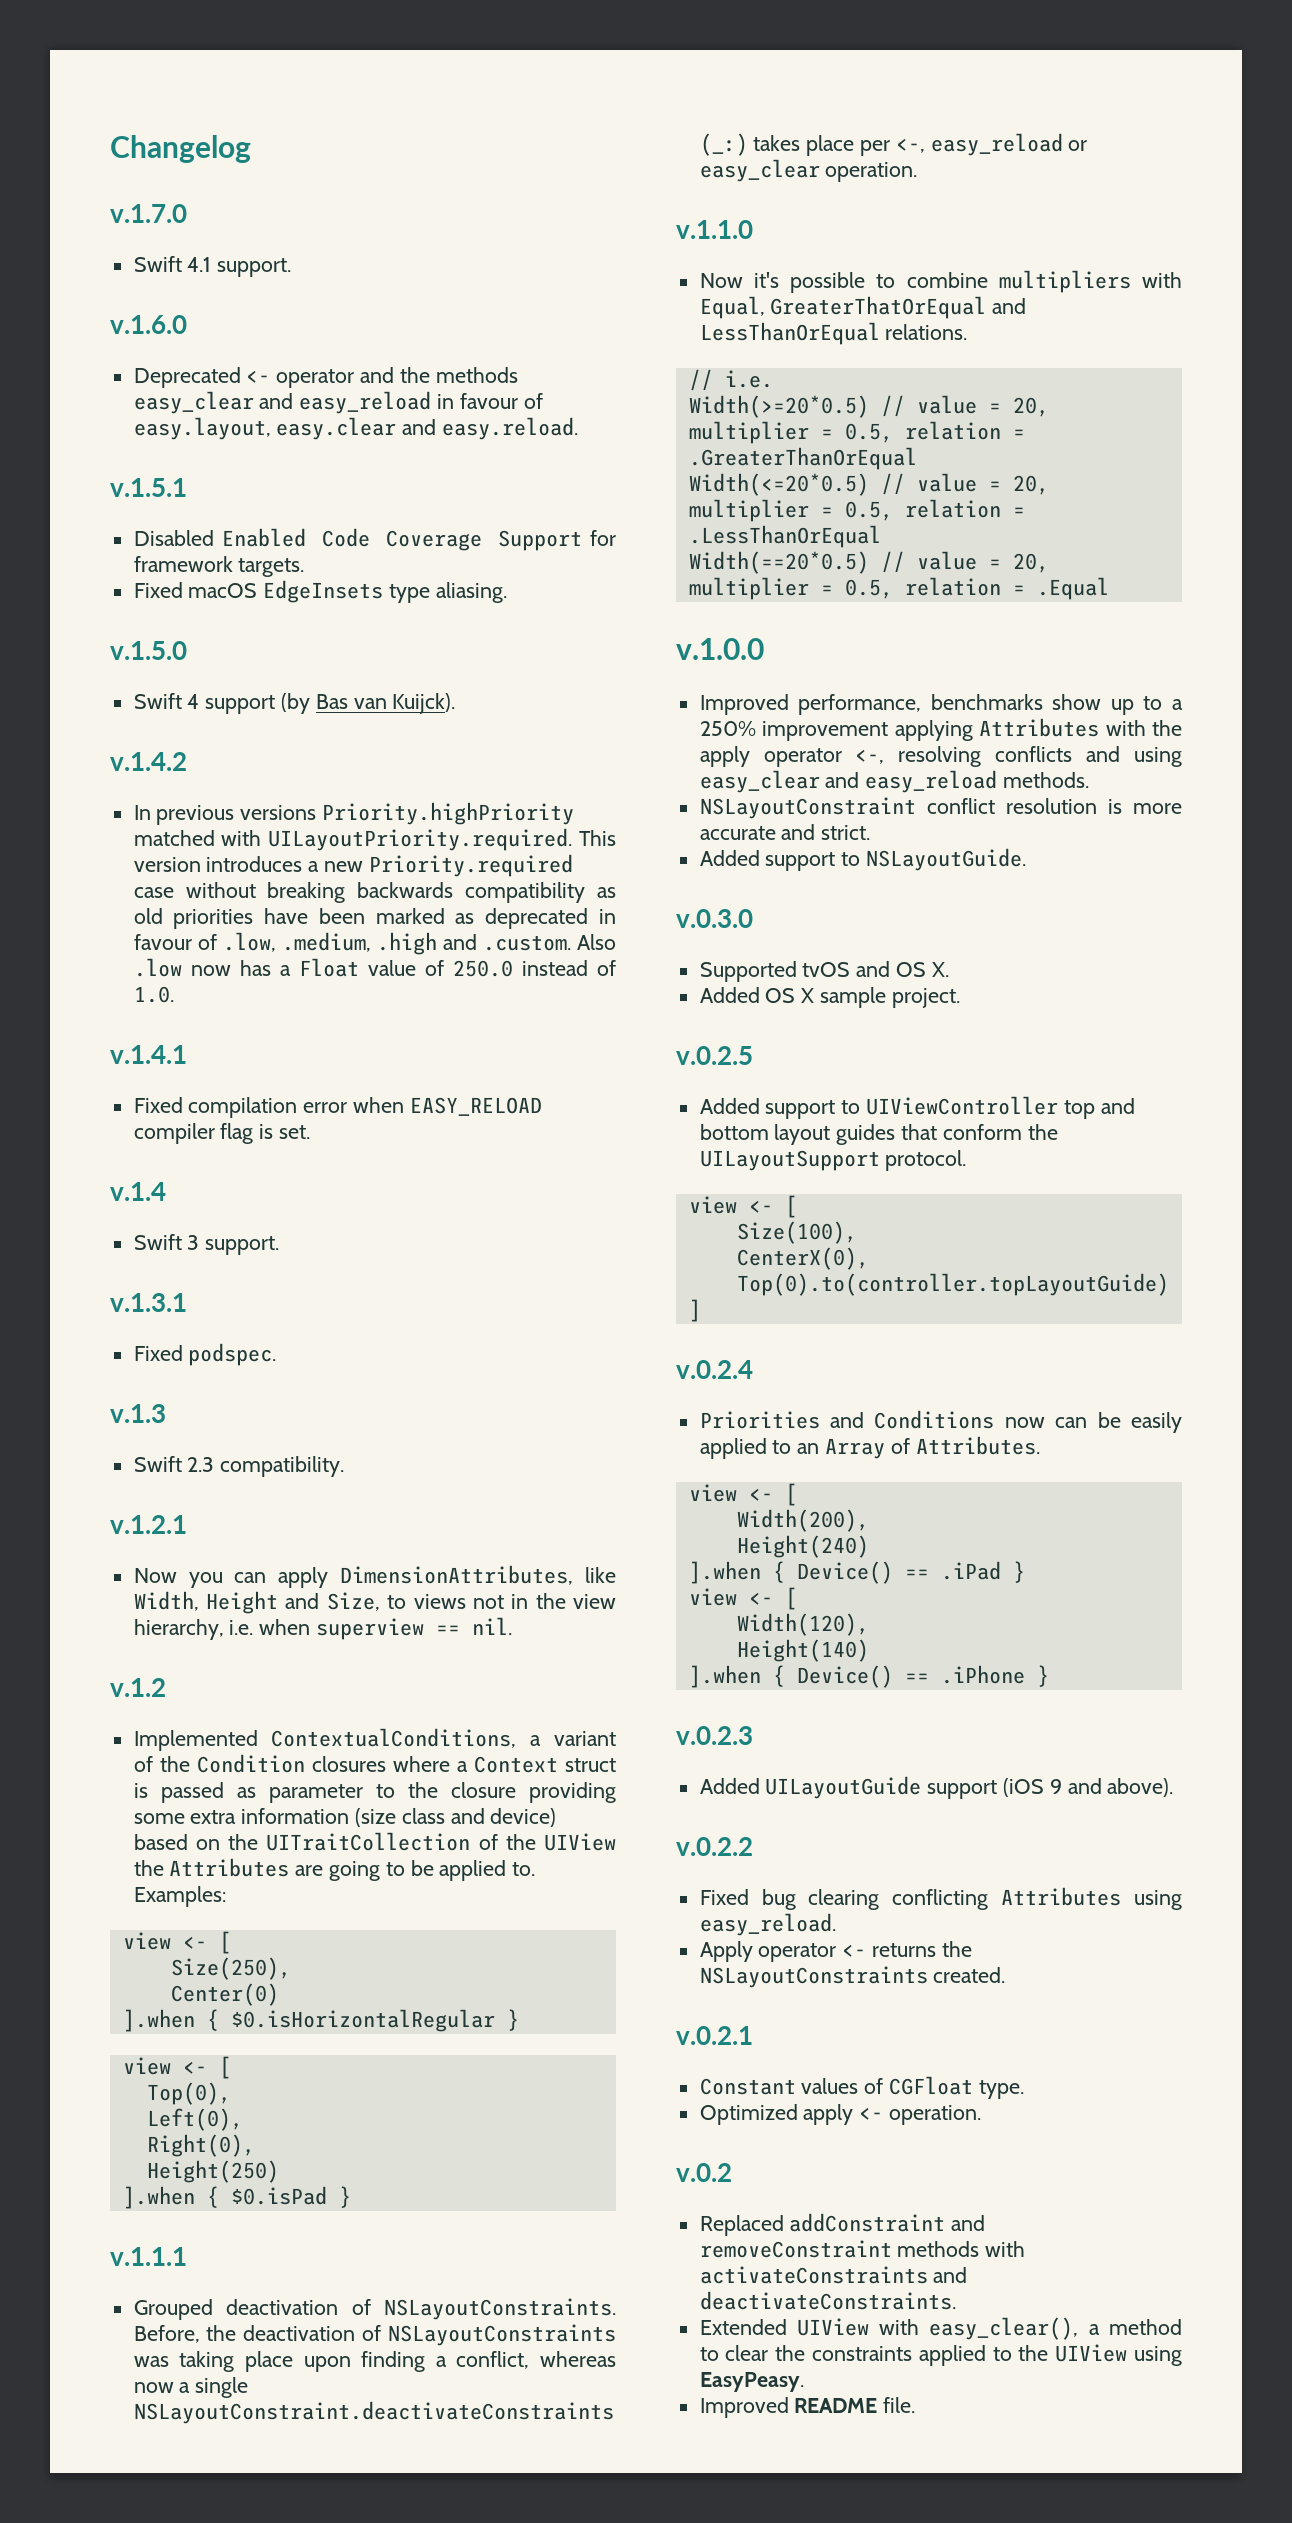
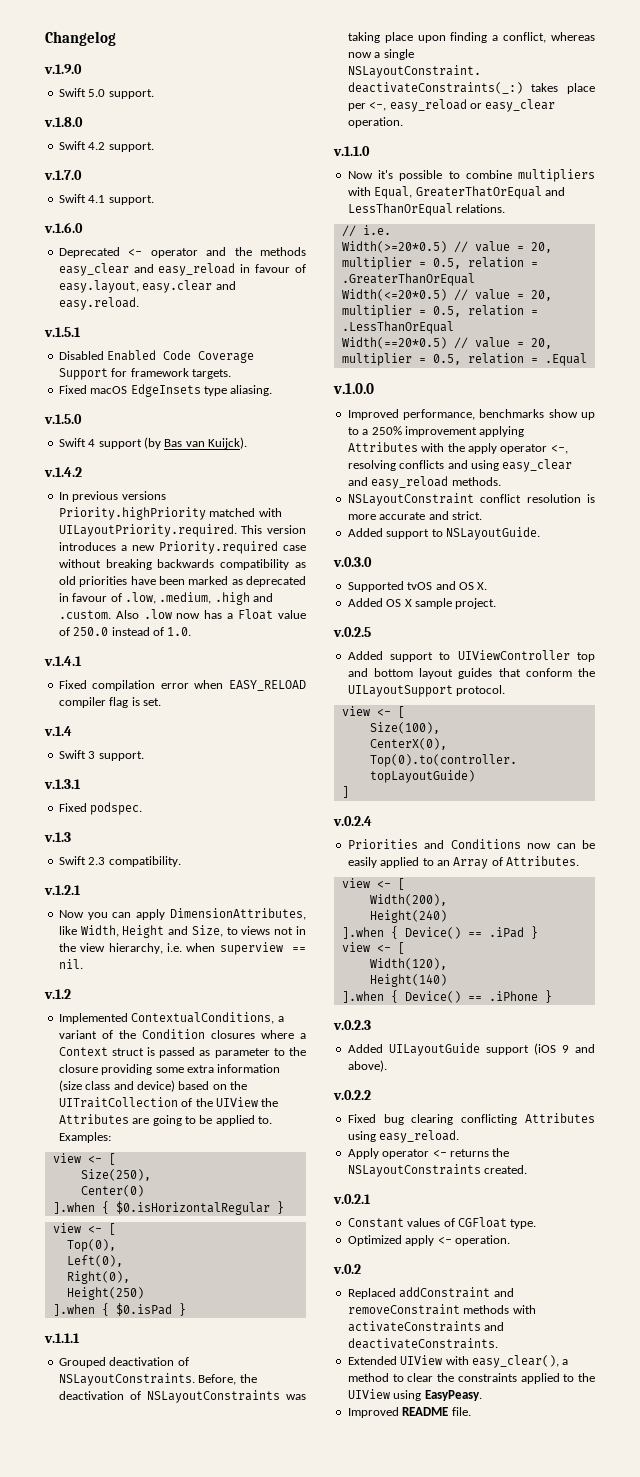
(251, 149) none -> [44,64,82,74] [58,88,154,99] [44,117,83,127] [58,141,154,152] // v.1.9.0 // Swift 5.0 support. // v.1.8.0 // Swift 4.2 support.

